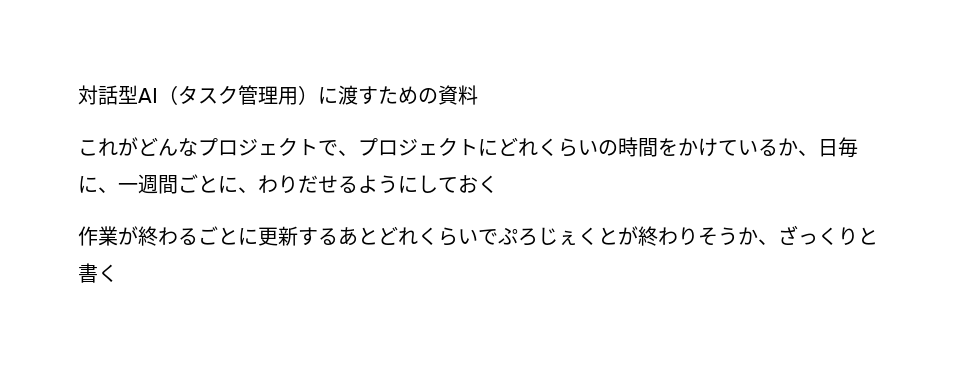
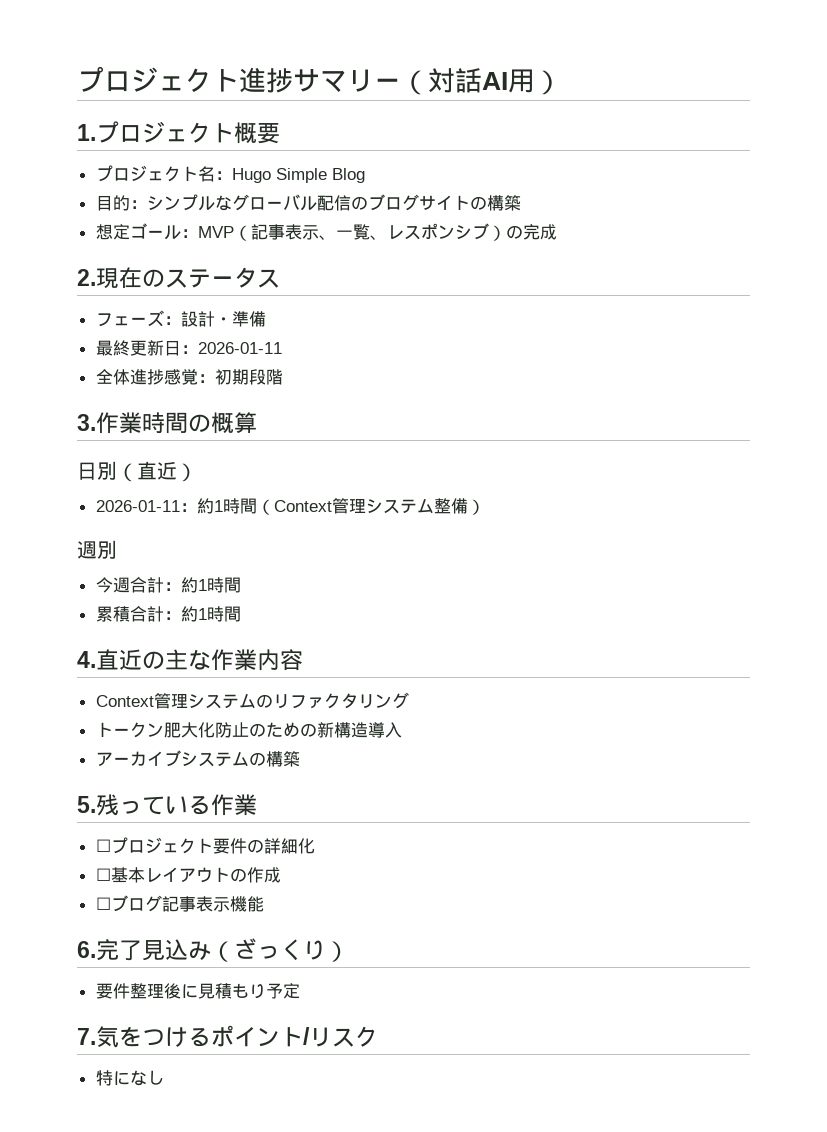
[78,85,478,105] [78,137,858,158] [78,174,498,194] [78,225,878,246] [78,263,118,283] 対話型AI（タスク管理用）に渡すための資料 // これがどんなプロジェクトで、プロジェクトにどれくらいの時間をかけているか、日毎に、一週間ごとに、わりだせるようにしておく // 作業が終わるごとに更新するあとどれくらいでぷろじぇくとが終わりそうか、ざっくりと書く -> [77,66,562,95] [77,121,280,144] [95,165,365,183] [95,194,521,211] [95,223,557,241] [77,267,280,289] [95,310,266,327] [95,340,282,356] [95,369,283,385] [77,412,257,434] [77,461,197,482] [95,498,485,515] [77,540,117,559] [95,577,241,593] [95,606,241,622] [77,649,303,671] [95,692,409,709] [95,722,402,738] [95,750,300,767] [77,794,257,816] [95,837,315,854] [95,867,281,883] [95,895,264,912] [77,938,349,962] [95,983,300,999] [77,1025,378,1048] [95,1070,164,1086] プロジェクト進捗サマリー（対話AI用） // 1.プロジェクト概要 // プロジェクト名：Hugo Simple Blog // 目的：シンプルなグローバル配信のブログサイトの構築 // 想定ゴール：MVP（記事表示、一覧、レスポンシブ）の完成 // 2.現在のステータス // フェーズ：設計・準備 // 最終更新日：2026-01-11 // 全体進捗感覚：初期段階 // 3.作業時間の概算 // 日別（直近） // 2026-01-11：約1時間（Context管理システム整備） // 週別 // 今週合計：約1時間 // 累積合計：約1時間 // 4.直近の主な作業内容 // Context管理システムのリファクタリング // トークン肥大化防止のための新構造導入 // アーカイブシステムの構築 // 5.残っている作業 // ☐プロジェクト要件の詳細化 // ☐基本レイアウトの作成 // ☐ブログ記事表示機能 // 6.完了見込み（ざっくり） // 要件整理後に見積もり予定 // 7.気をつけるポイント/リスク // 特になし

